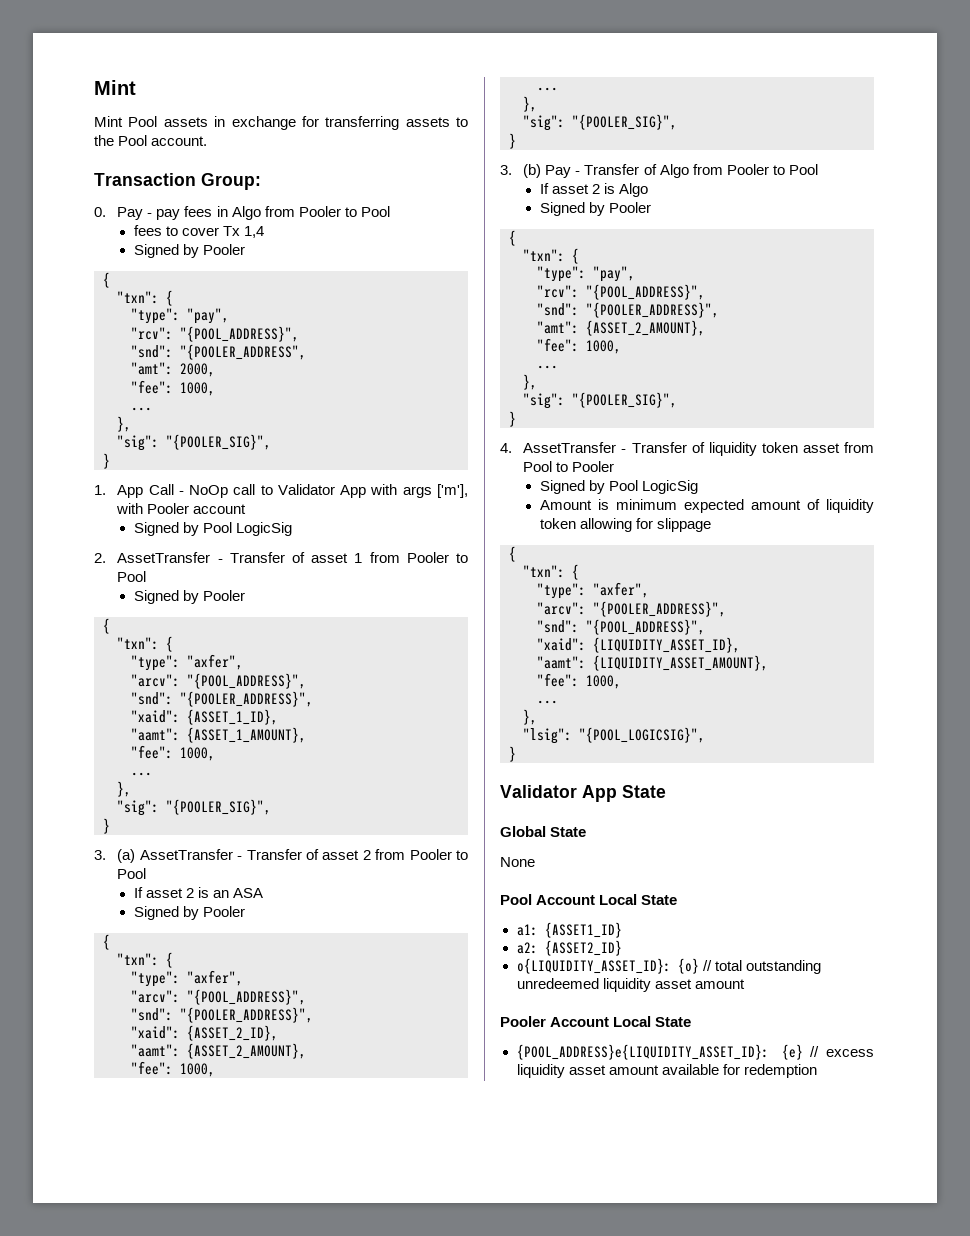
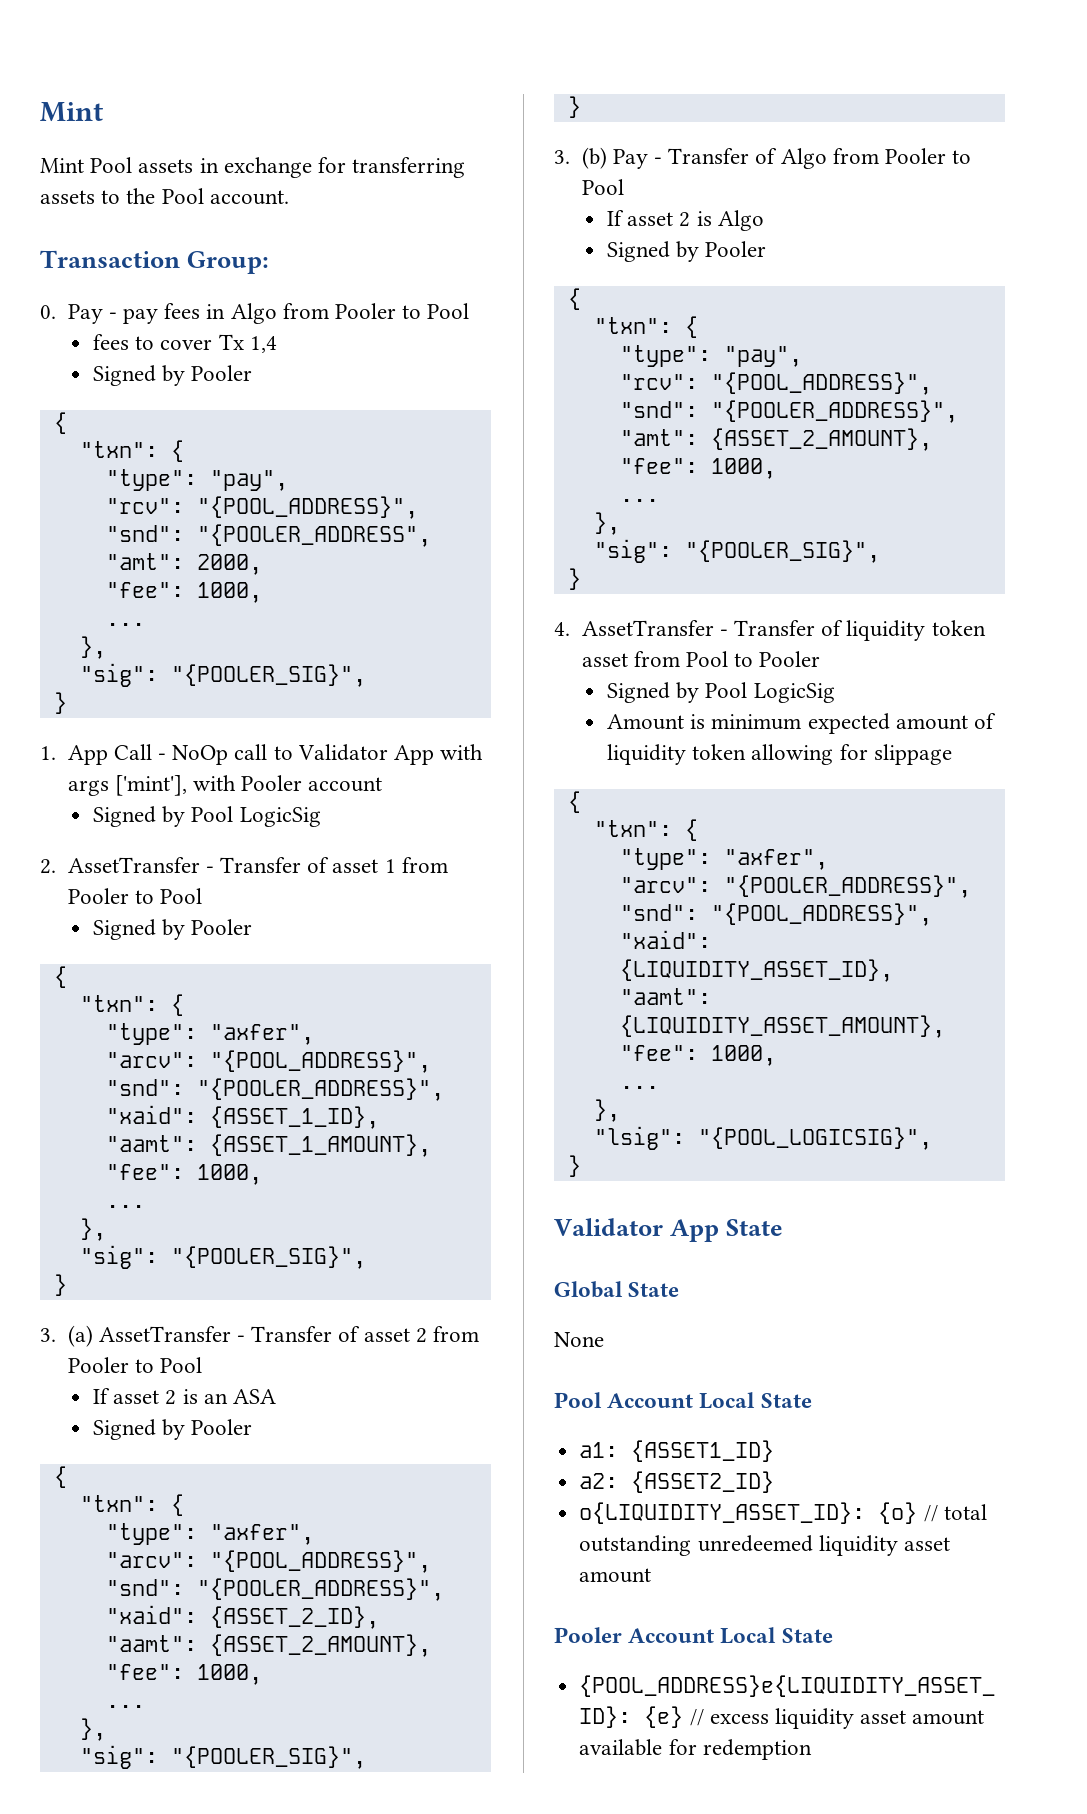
[437,484,468,498] ['m'], -> [114,775,187,796] ['mint'],

